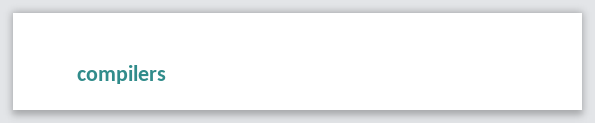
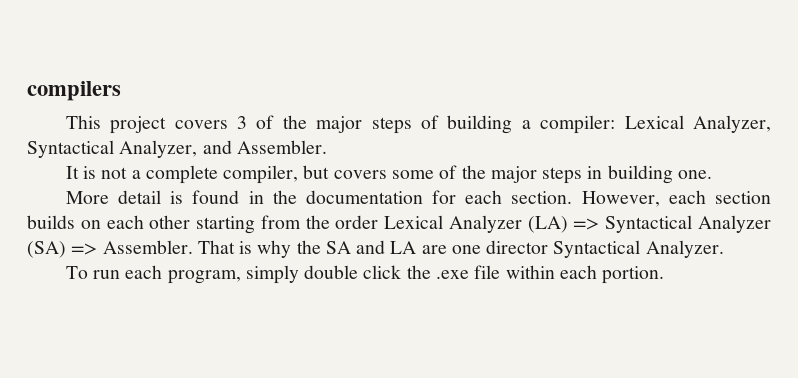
(166, 74) none -> [65,115,772,134] [27,140,327,158] [65,165,712,184] [65,190,771,207] [27,215,771,234] [27,240,724,258] [65,265,665,284] // This project covers 3 of the major steps of building a compiler: Lexical Analyzer, Syntactical Analyzer, and Assembler. // It is not a complete compiler, but covers some of the major steps in building one. // More detail is found in the documentation for each section. However, each section builds on each other starting from the order Lexical Analyzer (LA) => Syntactical Analyzer (SA) => Assembler. That is why the SA and LA are one director Syntactical Analyzer. // To run each program, simply double click the .exe file within each portion.

